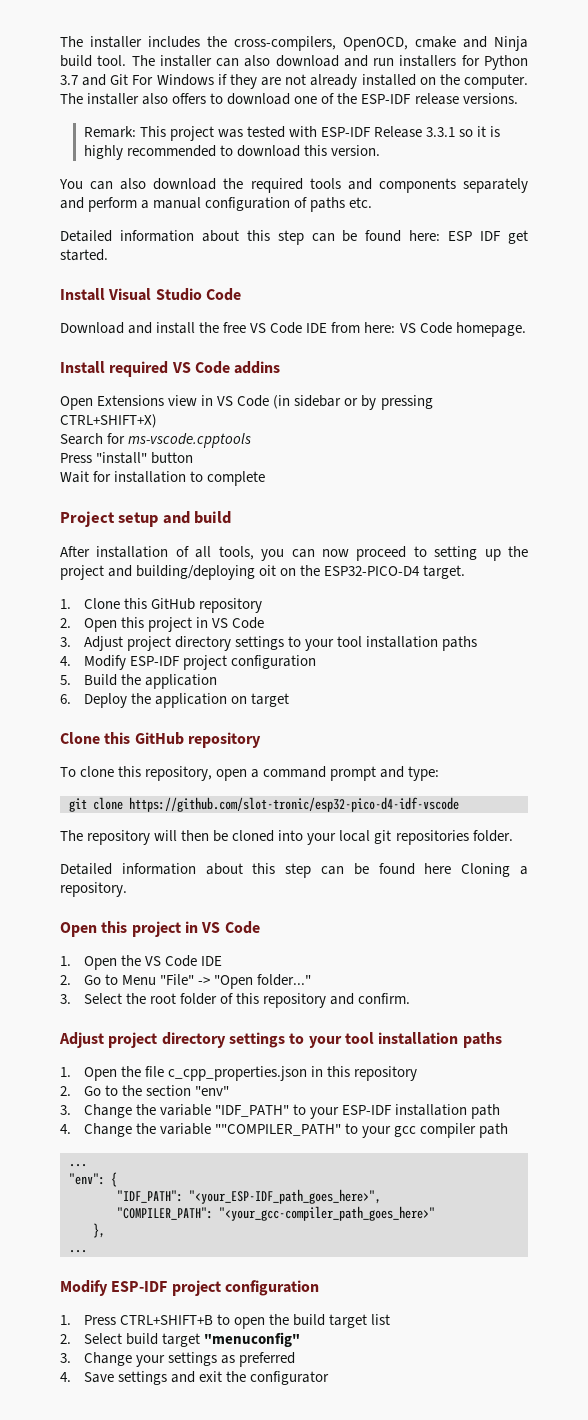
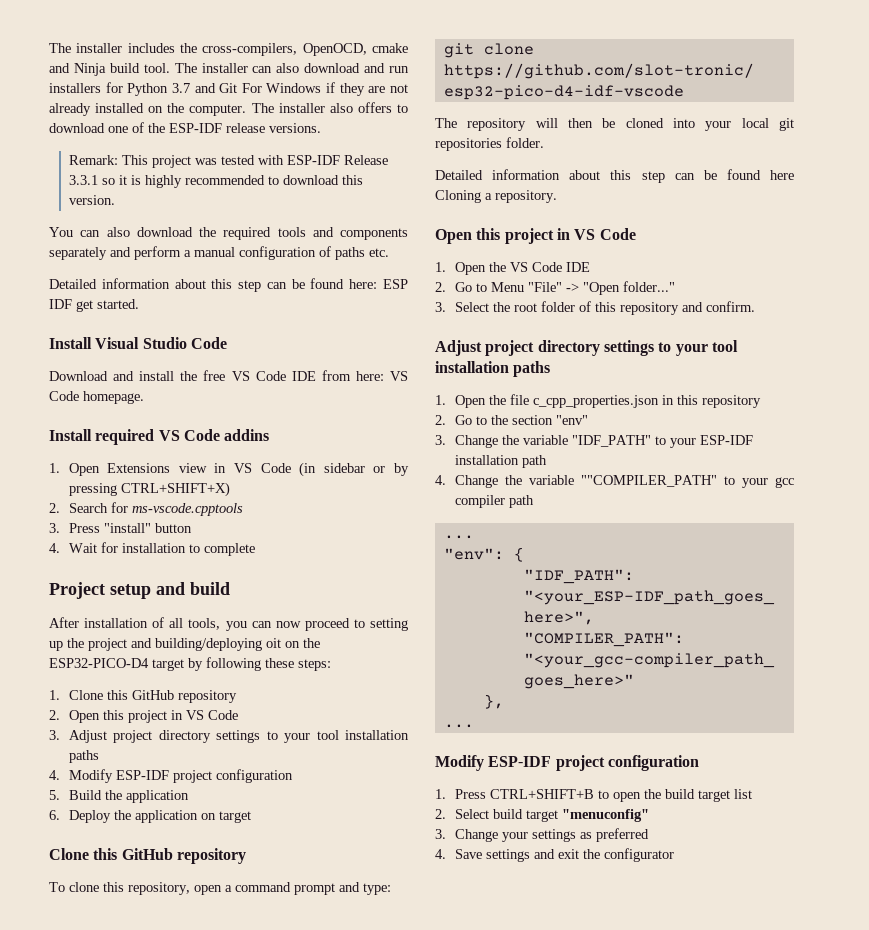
(281, 367) none -> [49,463,60,473] 1.
(157, 421) none -> [49,503,60,513] 2.
(252, 440) none -> [49,523,60,533] 3.
(194, 458) none -> [49,543,60,553] 4.
[423,565,466,579] target. -> [152,657,331,671] target by following these steps:

